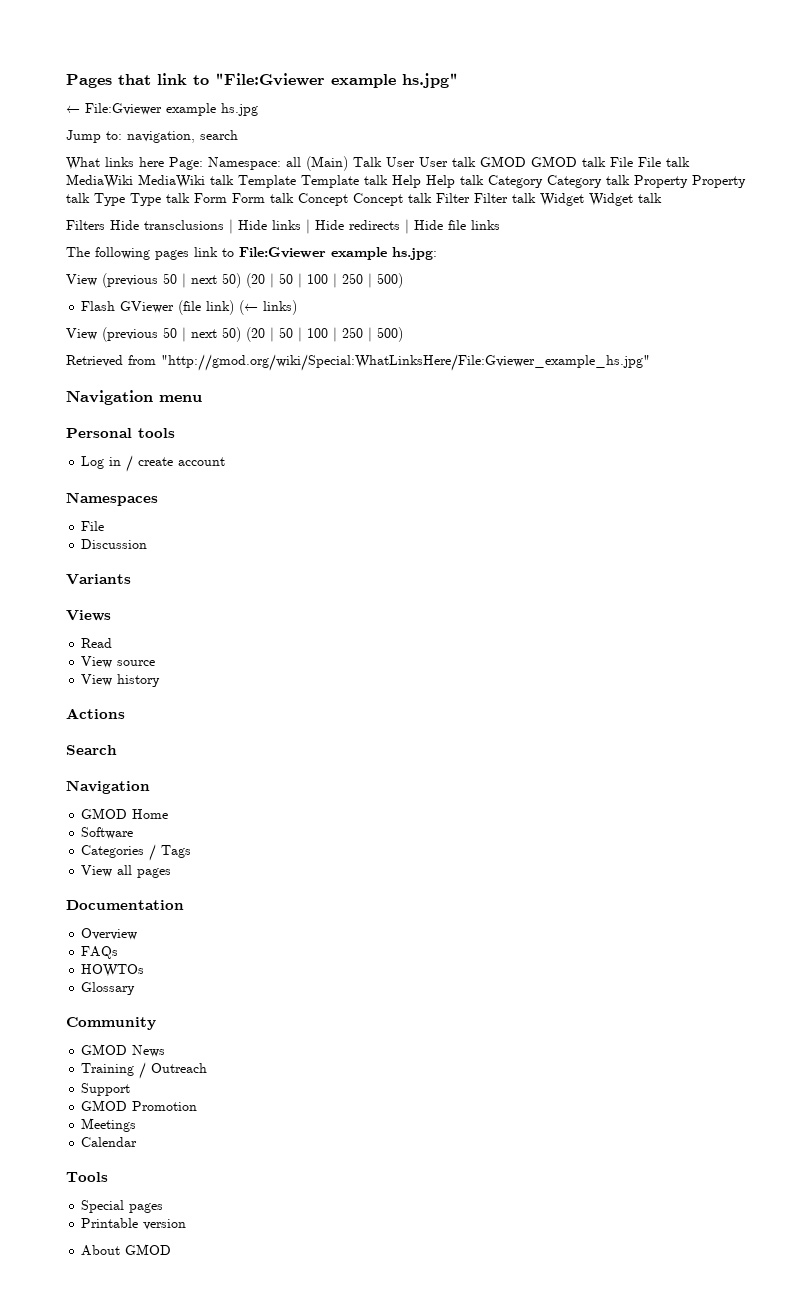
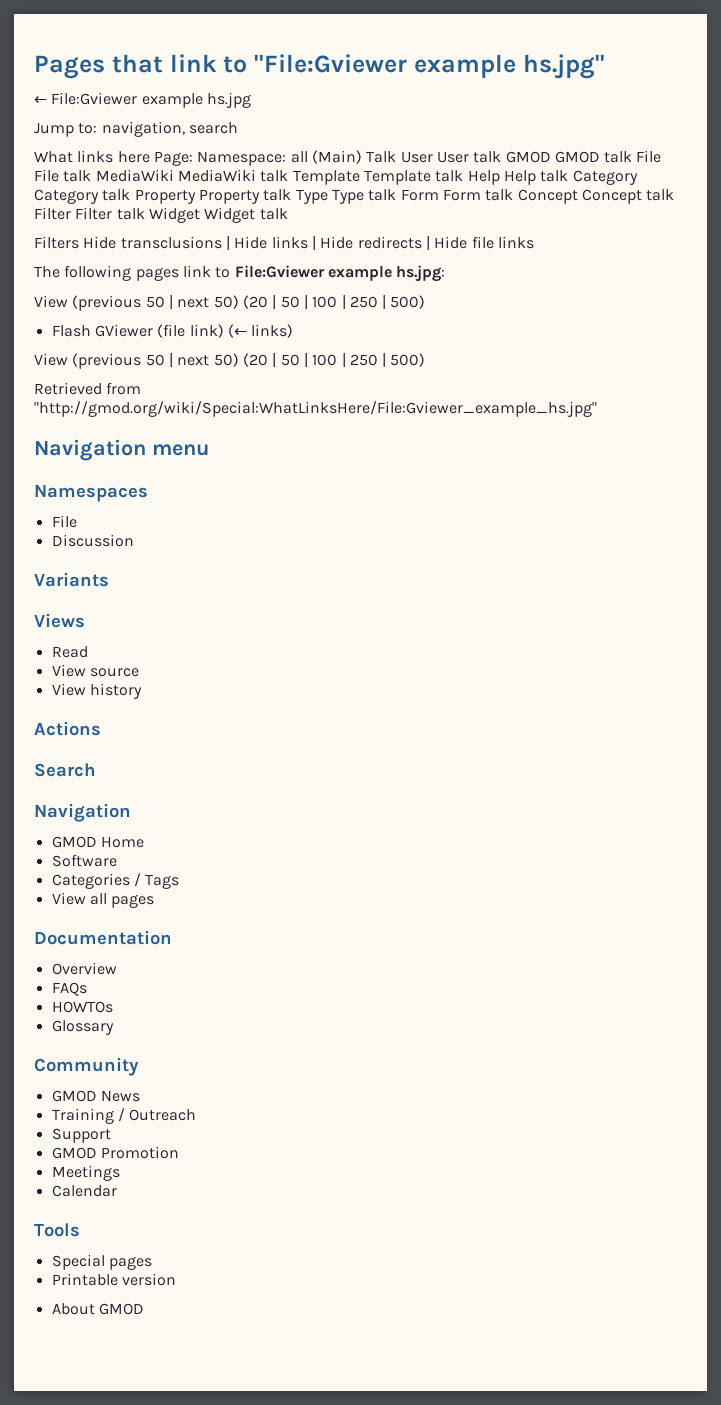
[66,428,175,438] [81,455,226,472] // Personal tools // Log in / create account -> (209, 450) none

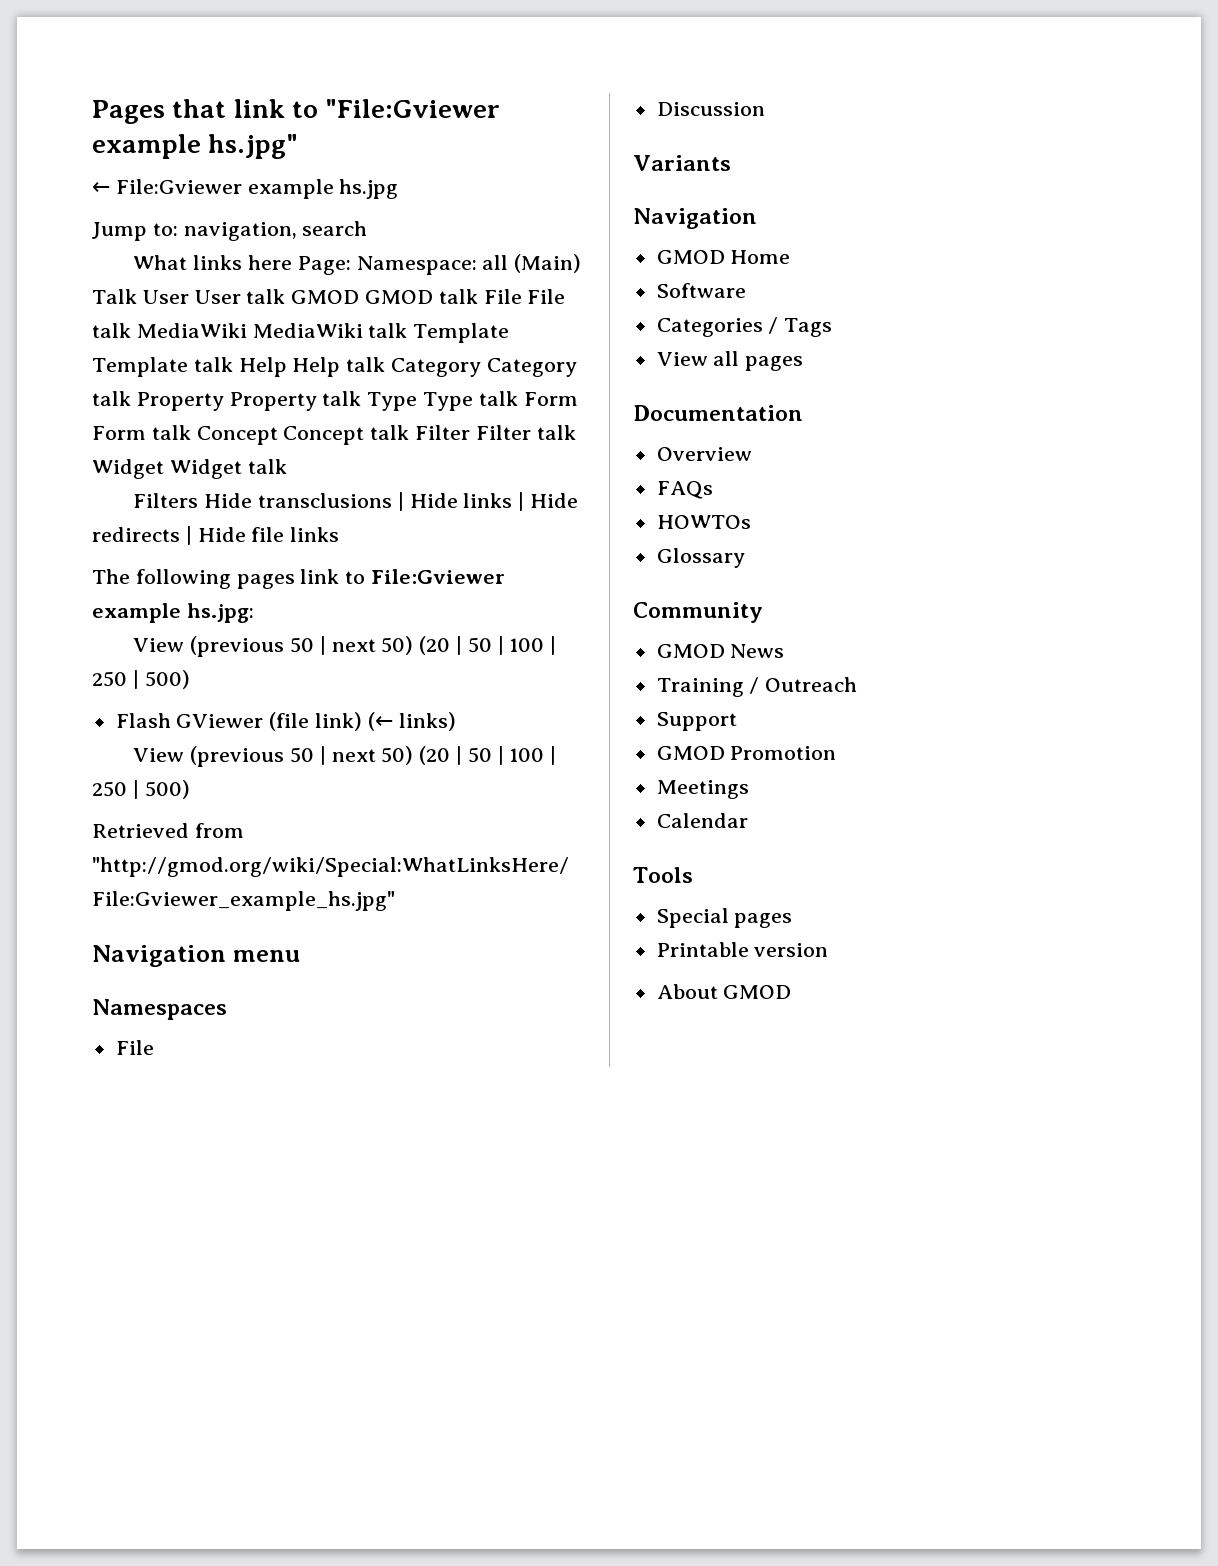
[34,613,85,628] [51,646,88,658] [51,664,139,677] [51,683,142,699] [34,721,101,736] [34,763,96,777] // Views // Read // View source // View history // Actions // Search -> (731, 163) none

